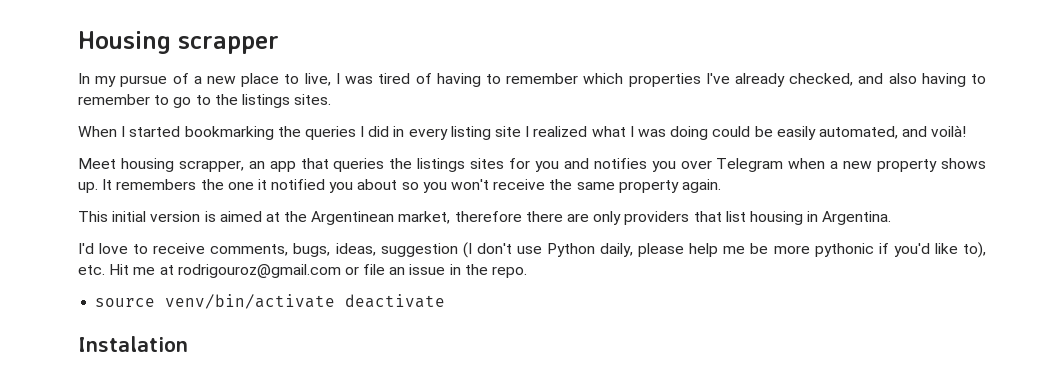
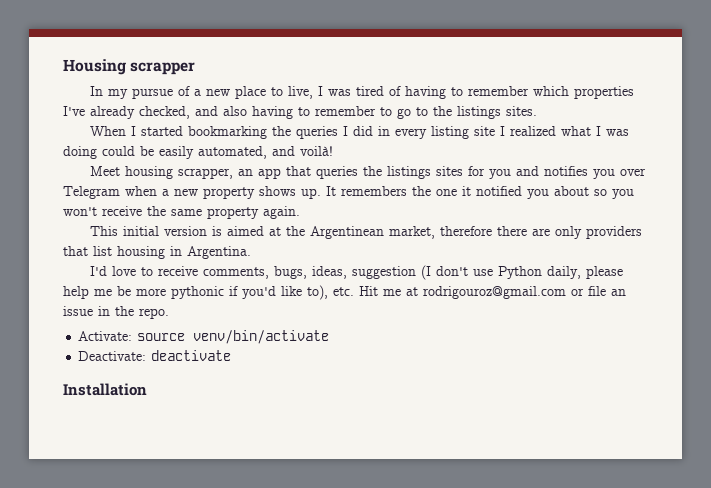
(528, 272) none -> [78,331,133,341] Activate:
(336, 301) none -> [78,351,147,361] // Deactivate:
[78,336,188,352] Instalation -> [63,383,147,396] Installation

